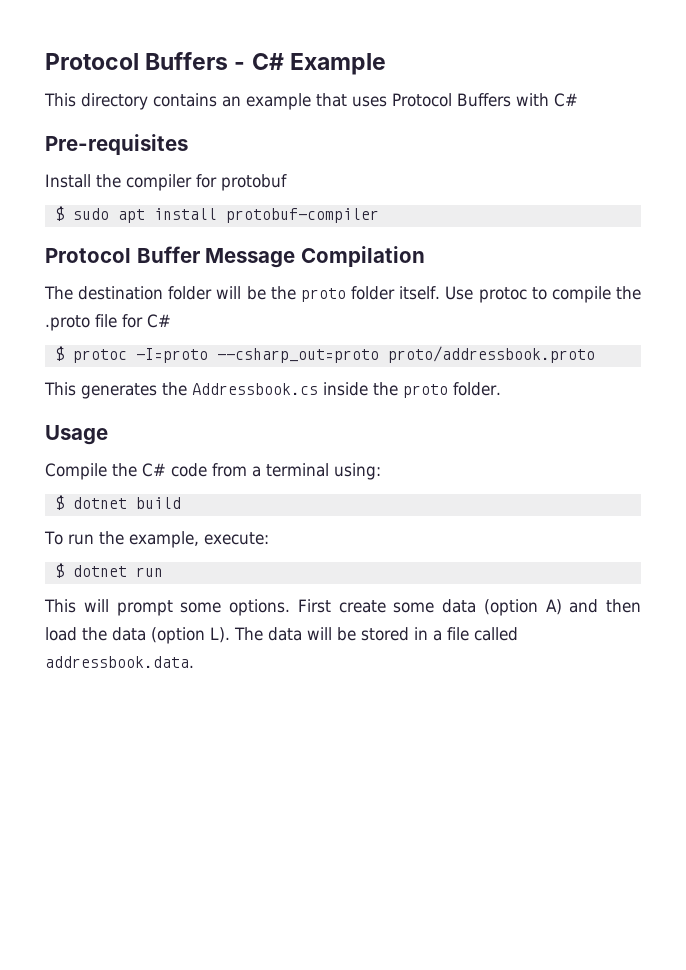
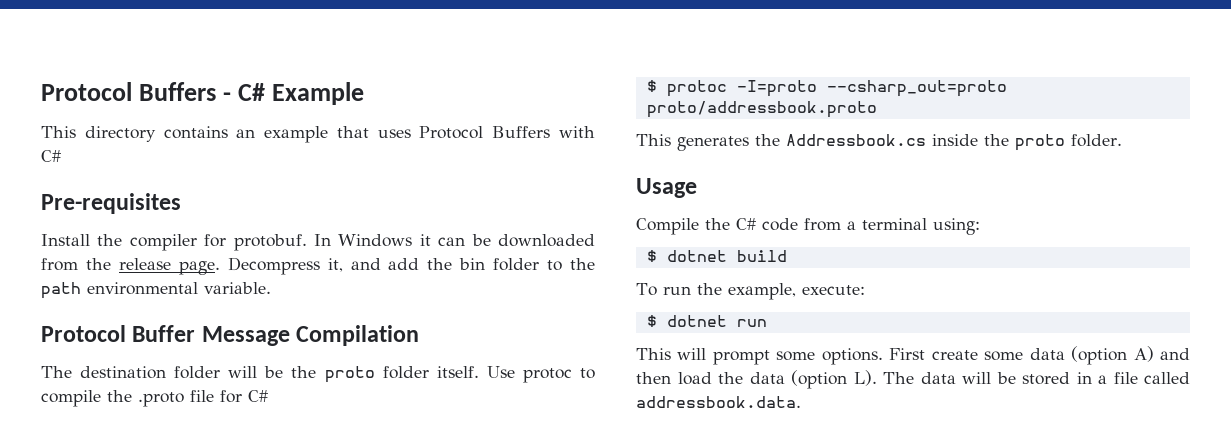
[221,174,287,191] [54,206,379,223] protobuf // $ sudo apt install protobuf-compiler -> [233,234,595,251] [41,257,596,275] [41,282,271,299] protobuf. In Windows it can be downloaded from the release page. Decompress it, and add the bin folder to the path environmental variable.

